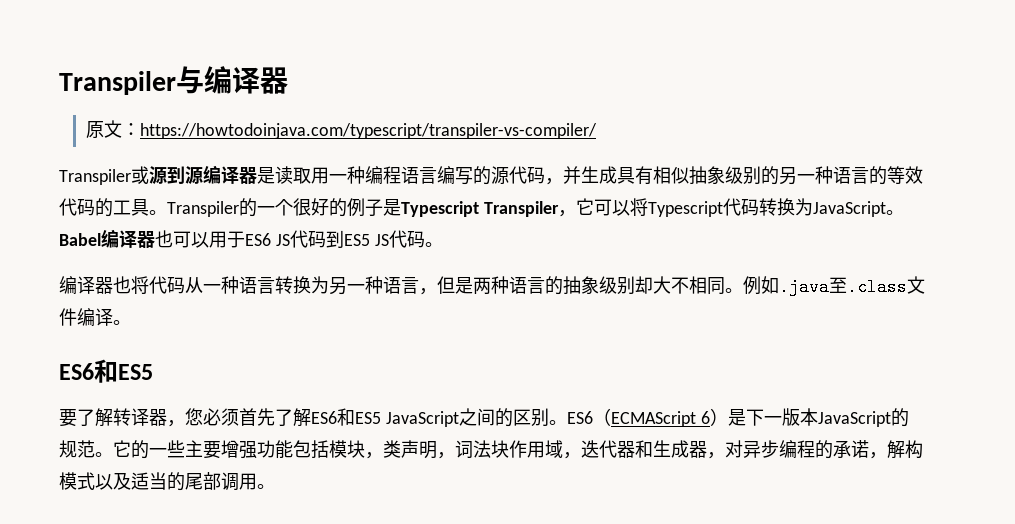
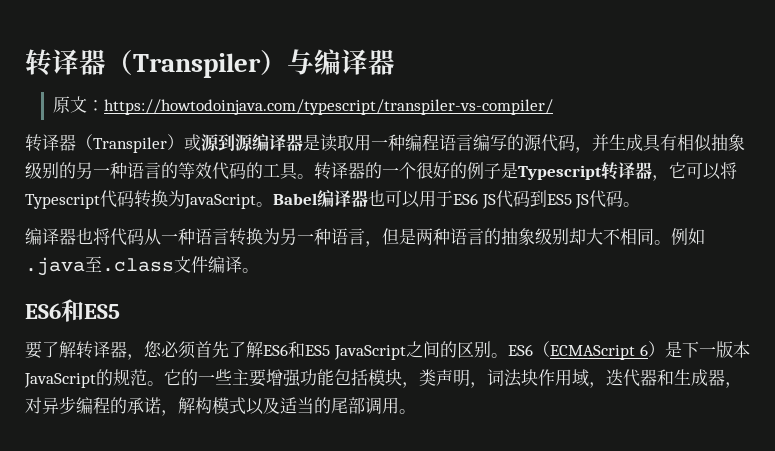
[59,71,176,95] Transpiler -> [25,49,287,78] 转译器（Transpiler）
[59,169,131,185] Transpiler -> [25,134,184,153] 转译器（Transpiler）
[167,201,239,217] Transpiler -> [314,162,365,180] 转译器
[483,201,559,217] Transpiler -> [601,162,652,180] 转译器

